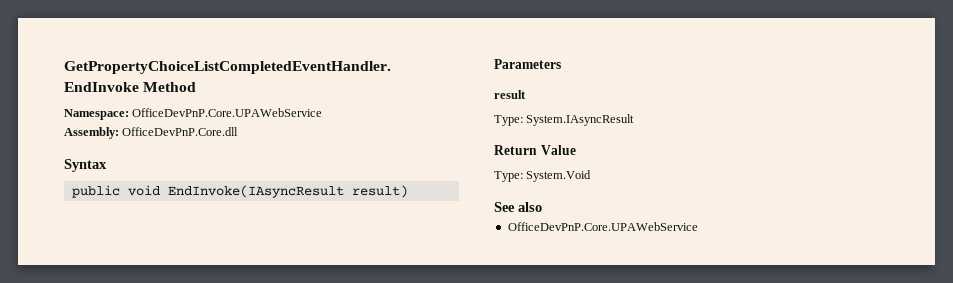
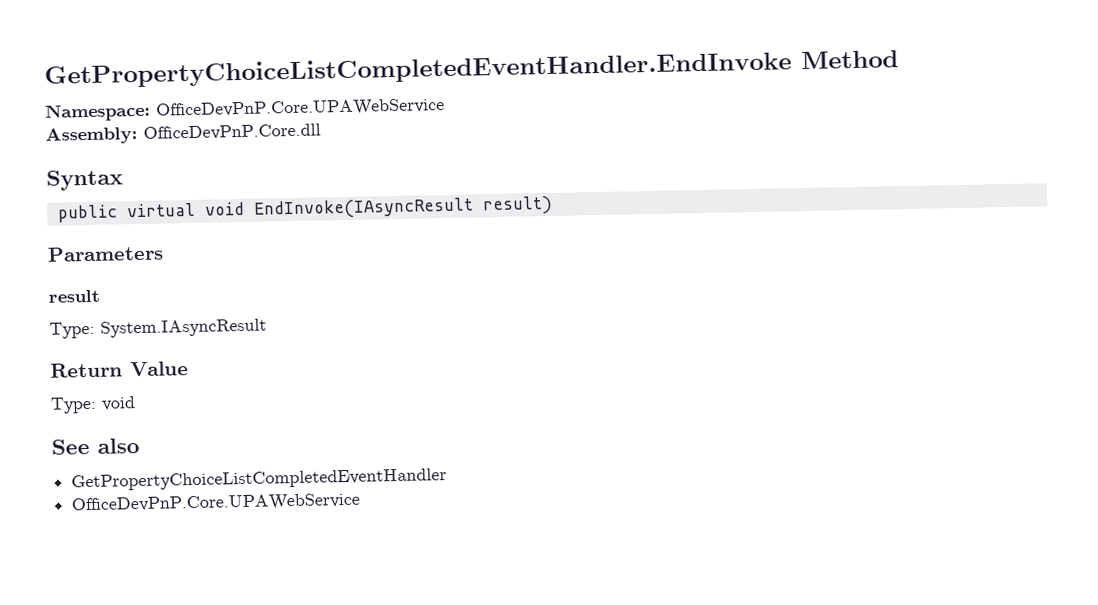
(120, 191) none -> [125,202,196,218] virtual
[526,170,592,182] System.Void -> [101,396,136,411] void
(542, 207) none -> [71,468,448,492] // GetPropertyChoiceListCompletedEventHandler

